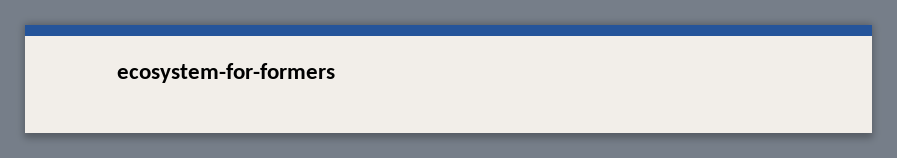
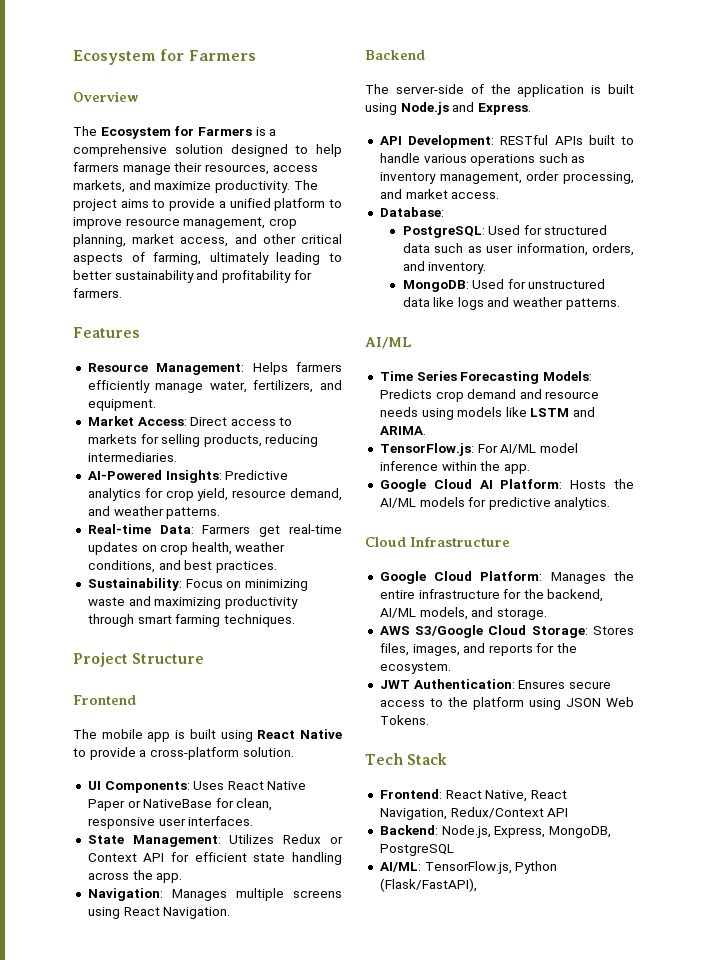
[117,63,335,83] ecosystem-for-formers -> [73,49,256,65] [73,91,139,102] [73,126,277,139] [73,144,342,157] [73,162,318,175] [73,180,318,193] [73,198,343,211] [73,217,297,229] [73,234,342,247] [73,252,342,265] [73,270,312,283] [73,288,122,298] [73,327,140,338] [87,362,342,375] [87,380,342,393] [87,399,156,411] [87,416,293,426] [87,434,319,447] [87,452,177,462] [87,470,289,483] [87,488,342,501] [87,506,221,519] [87,524,342,537] [87,542,286,555] [87,560,277,573] [87,578,308,591] [87,596,298,609] [87,614,295,627] [73,652,205,667] [73,695,136,705] [73,729,343,742] [73,747,294,760] [87,781,307,793] [87,798,273,811] [87,816,254,829] [87,834,343,847] [87,852,342,865] [87,870,183,883] [87,888,342,901] [87,907,231,919] [365,50,425,60] [365,84,634,97] [365,102,531,115] [379,135,634,148] [379,153,586,166] [379,171,634,184] [379,189,500,199] [379,207,444,217] [402,225,608,238] [402,243,634,256] [402,261,487,274] [402,279,606,292] [402,297,620,310] [365,337,412,349] [379,371,592,384] [379,389,600,402] [379,407,596,420] [379,426,426,435] [379,443,578,456] [379,461,530,474] [379,479,634,492] [379,497,611,510] [365,537,510,547] [379,571,634,584] [379,589,604,602] [379,607,547,620] [379,625,634,638] [379,643,578,656] [379,662,451,674] [379,679,611,689] [379,697,634,710] [379,715,429,725] [365,753,448,765] [379,789,567,802] [379,807,569,820] [379,825,611,838] [379,844,454,856] [379,861,558,874] [379,878,477,892] Ecosystem for Farmers // Overview // The Ecosystem for Farmers is a comprehensive solution designed to help farmers manage their resources, access markets, and maximize productivity. The project aims to provide a unified platform to improve resource management, crop planning, market access, and other critical aspects of farming, ultimately leading to better sustainability and profitability for farmers. // Features // Resource Management: Helps farmers efficiently manage water, fertilizers, and equipment. // Market Access: Direct access to markets for selling products, reducing intermediaries. // AI-Powered Insights: Predictive analytics for crop yield, resource demand, and weather patterns. // Real-time Data: Farmers get real-time updates on crop health, weather conditions, and best practices. // Sustainability: Focus on minimizing waste and maximizing productivity through smart farming techniques. // Project Structure // Frontend // The mobile app is built using React Native to provide a cross-platform solution. // UI Components: Uses React Native Paper or NativeBase for clean, responsive user interfaces. // State Management: Utilizes Redux or Context API for efficient state handling across the app. // Navigation: Manages multiple screens using React Navigation. // Backend // The server-side of the application is built using Node.js and Express. // API Development: RESTful APIs built to handle various operations such as inventory management, order processing, and market access. // Database: // PostgreSQL: Used for structured data such as user information, orders, and inventory. // MongoDB: Used for unstructured data like logs and weather patterns. // AI/ML // Time Series Forecasting Models: Predicts crop demand and resource needs using models like LSTM and ARIMA. // TensorFlow.js: For AI/ML model inference within the app. // Google Cloud AI Platform: Hosts the AI/ML models for predictive analytics. // Cloud Infrastructure // Google Cloud Platform: Manages the entire infrastructure for the backend, AI/ML models, and storage. // AWS S3/Google Cloud Storage: Stores files, images, and reports for the ecosystem. // JWT Authentication: Ensures secure access to the platform using JSON Web Tokens. // Tech Stack // Frontend: React Native, React Navigation, Redux/Context API // Backend: Node.js, Express, MongoDB, PostgreSQL // AI/ML: TensorFlow.js, Python (Flask/FastAPI),

